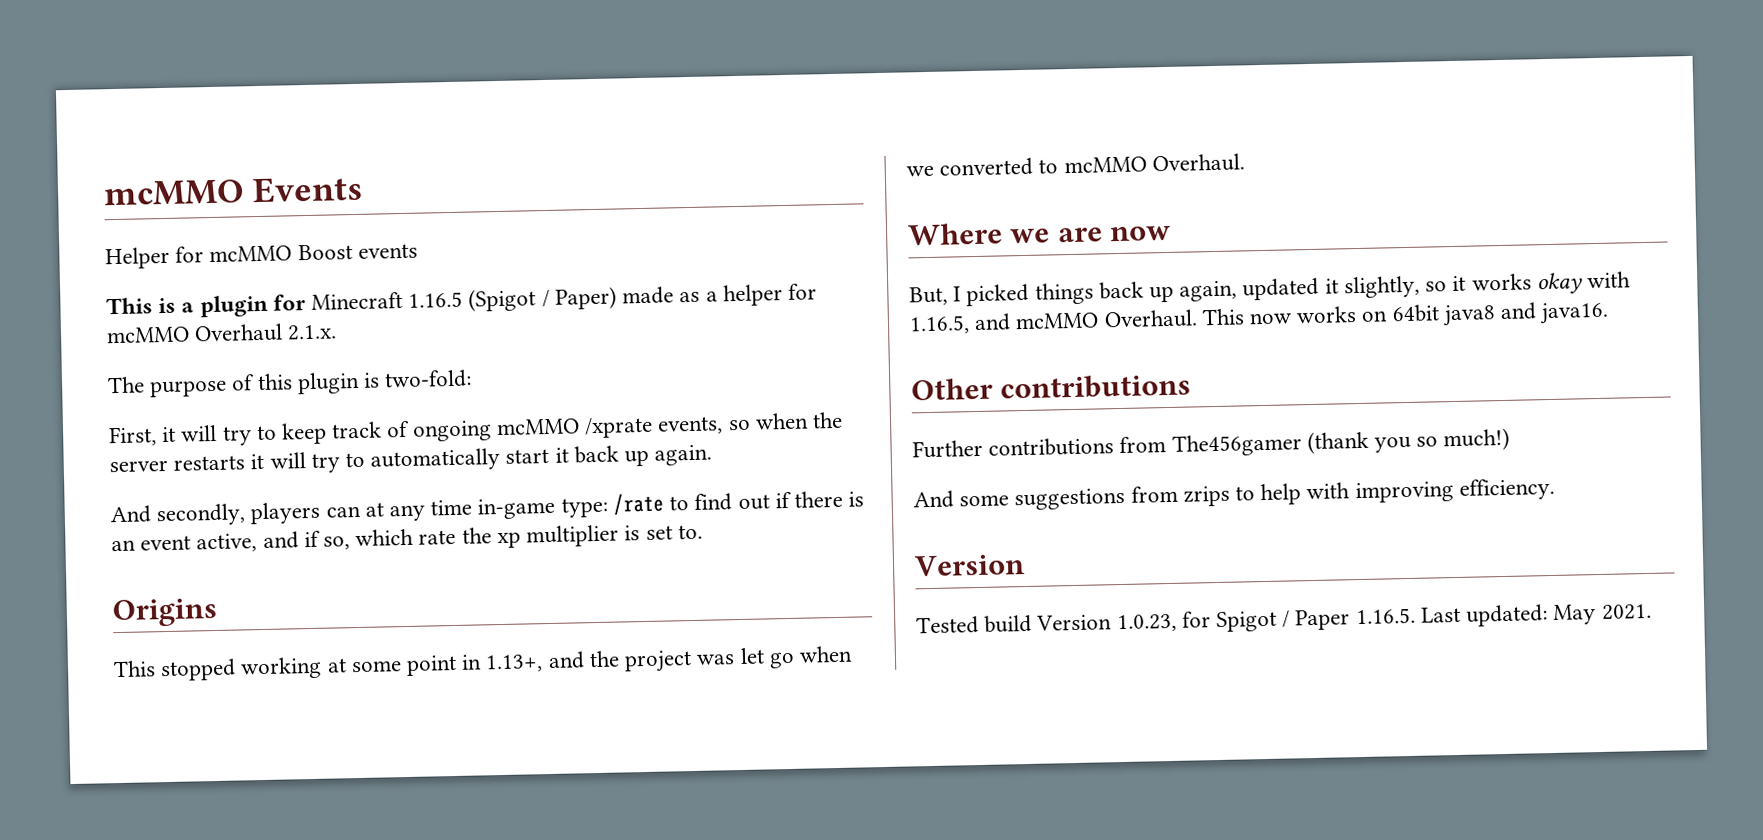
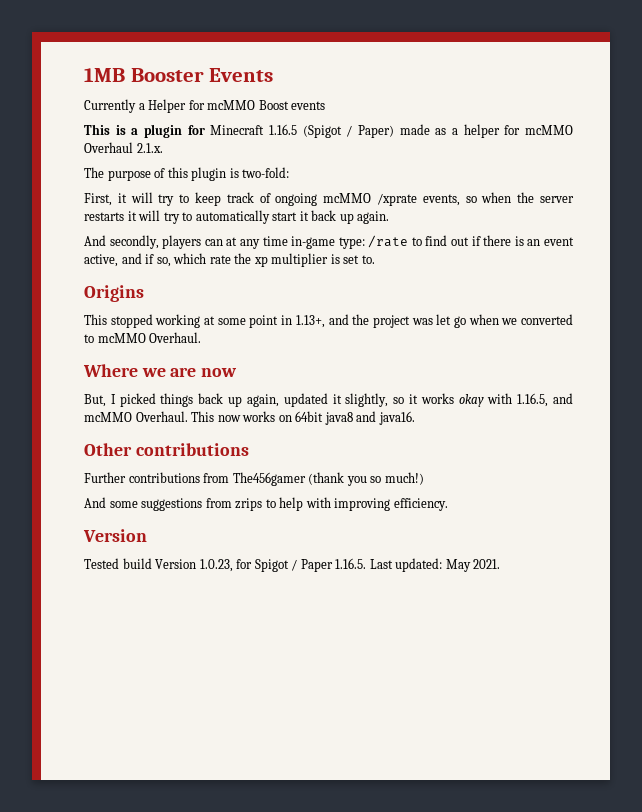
[103,179,244,207] mcMMO -> [84,68,204,82] 1MB Booster
(363, 189) none -> [84,99,145,113] Currently a

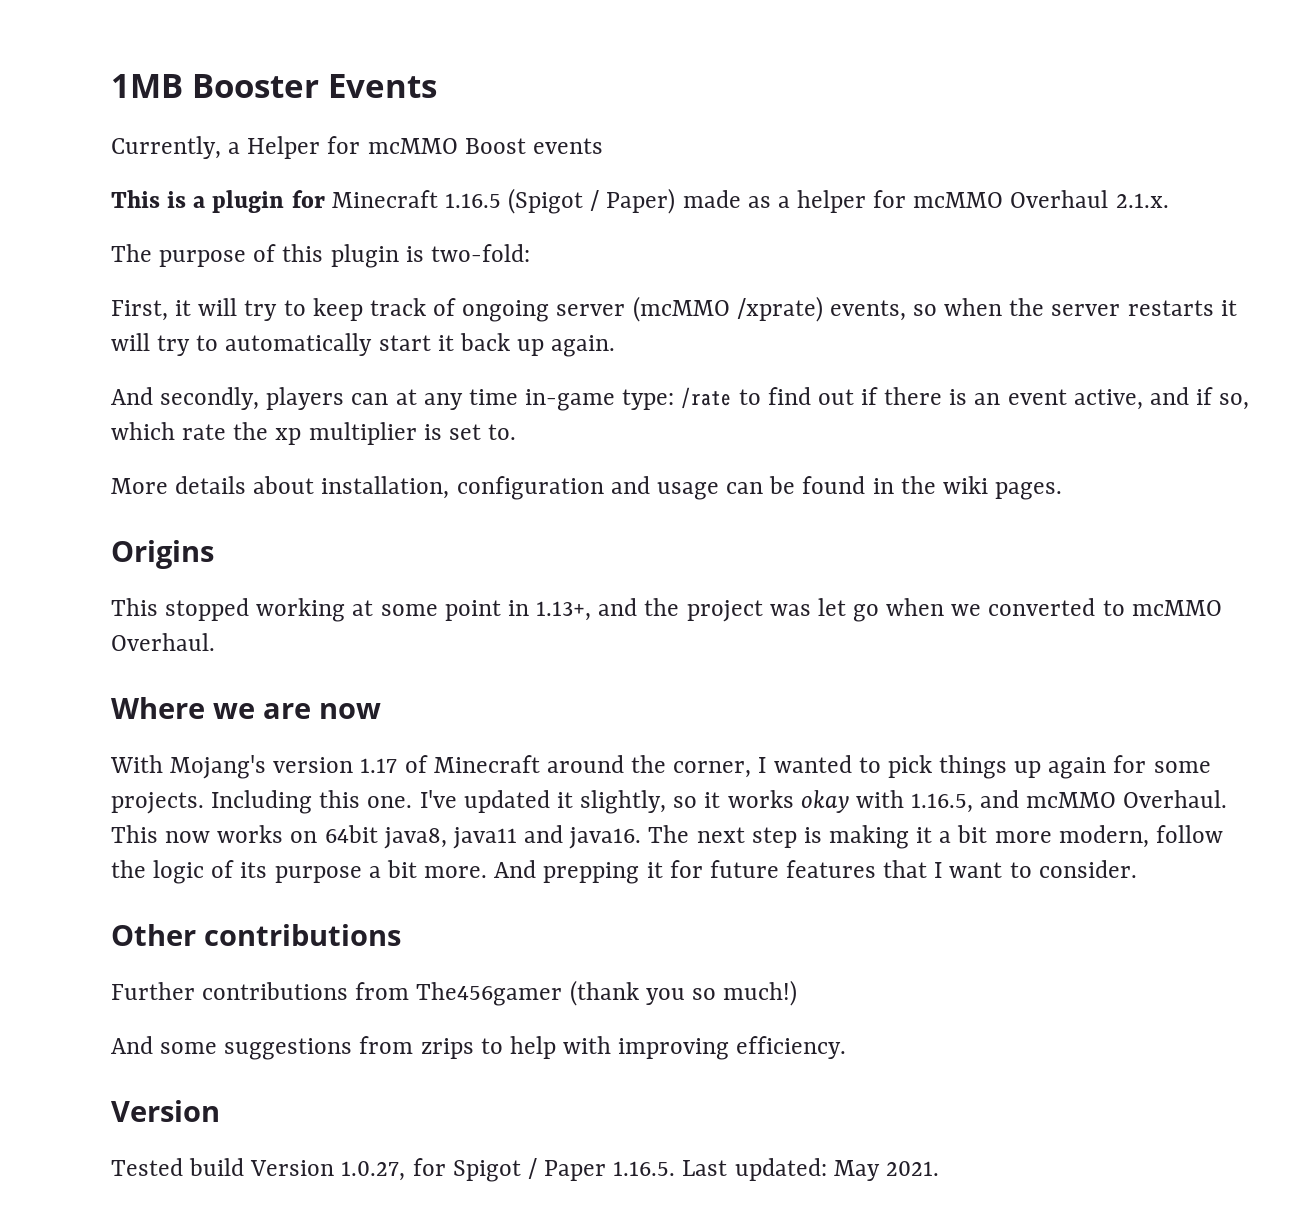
[84,99,136,113] Currently -> [111,136,221,159] Currently,
[323,193,418,206] mcMMO /xprate -> [556,296,823,322] server (mcMMO /xprate)
(375, 259) none -> [111,476,1063,500] // More details about installation, configuration and usage can be found in the wiki pages.
[84,393,279,407] But, I picked things back up again, -> [110,755,1211,779] [111,790,457,814] With Mojang's version 1.17 of Minecraft around the corner, I wanted to pick things up again for some projects. Including this one. I've
[324,412,353,425] java8 -> [383,827,517,849] java8, java11
(415, 418) none -> [648,825,1223,849] [111,860,1137,884] The next step is making it a bit more modern, follow the logic of its purpose a bit more. And prepping it for future features that I want to consider.
[199,559,233,572] 1.0.23, -> [341,1161,406,1181] 1.0.27,

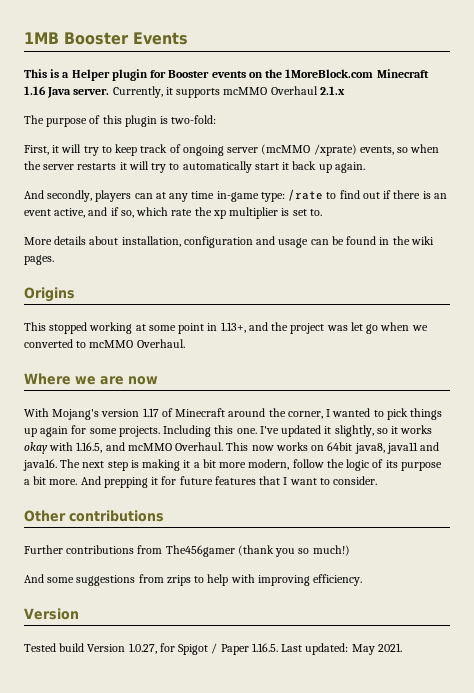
[111,136,603,159] // Currently, a Helper for mcMMO Boost events -> (188, 38) none
(206, 202) none -> [71,69,110,81] Helper
[331,188,907,214] Minecraft 1.16.5 (Spigot / Paper) made as a helper for -> [168,69,429,78] [24,86,221,98] Booster events on the 1MoreBlock.com Minecraft 1.16 Java server. Currently, it supports
[1115,193,1169,208] 2.1.x. -> [319,86,345,95] 2.1.x

